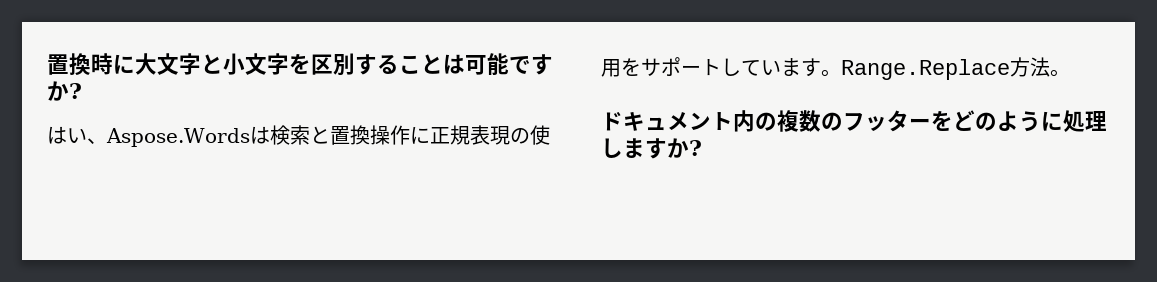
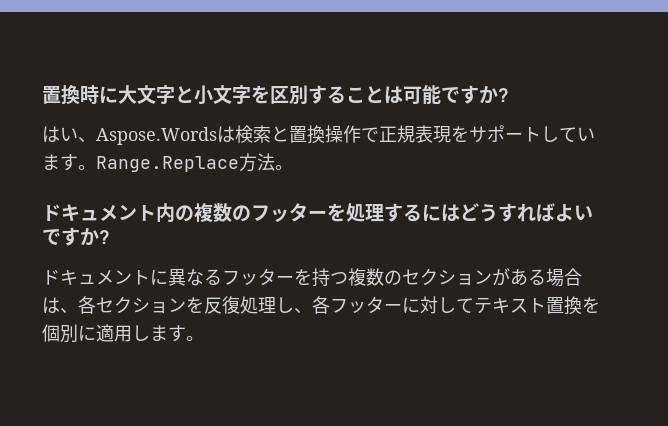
[409,127,430,144] に -> [361,127,379,142] で
[509,125,550,145] [601,59,621,77] の使用 -> (451, 134) none
[953,110,1107,132] [601,138,702,159] どのように処理しますか? -> [346,203,593,222] [42,227,110,246] [42,268,582,287] [42,296,600,315] [42,324,204,343] 処理するにはどうすればよいですか? // ドキュメントに異なるフッターを持つ複数のセクションがある場合は、各セクションを反復処理し、各フッターに対してテキスト置換を個別に適用します。

